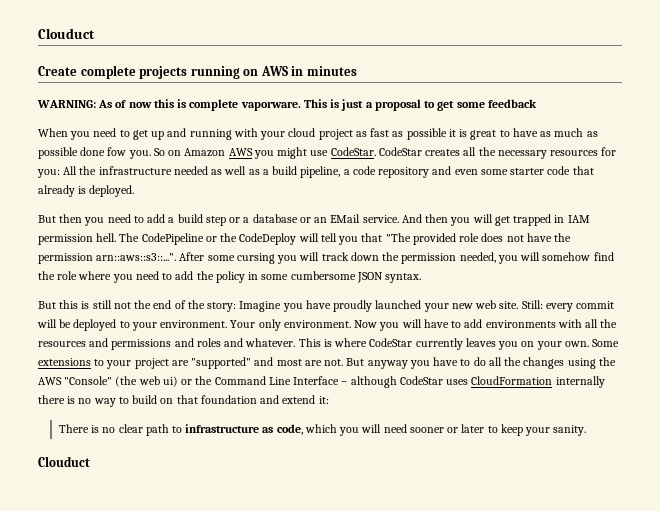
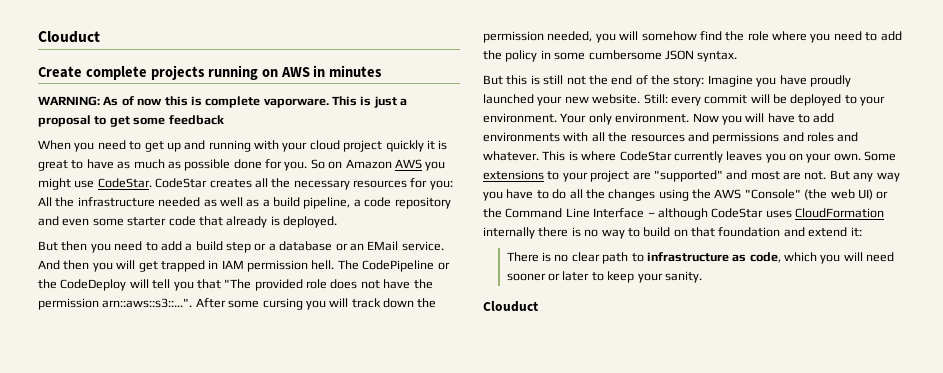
[355,128,447,140] as fast as possible -> [385,140,424,152] quickly
[107,147,127,156] fow -> [265,159,282,169] for
[475,300,519,309] web site. -> [592,94,641,104] website.
[367,360,408,369] anyway -> [853,172,900,182] any way
[162,376,178,387] ui) -> [857,189,873,200] UI)

